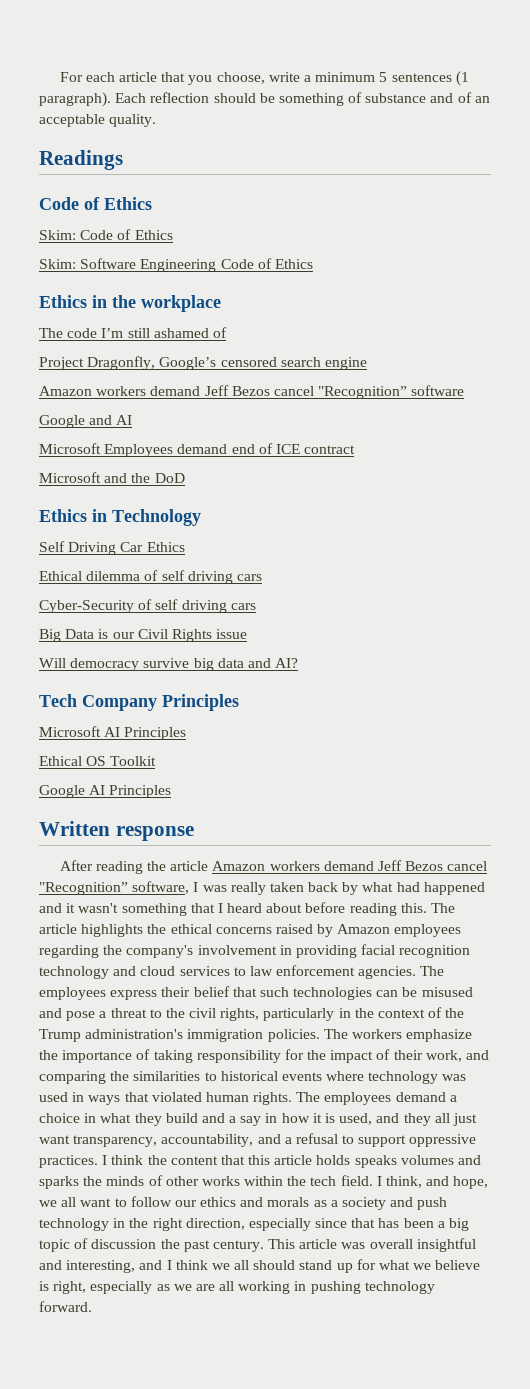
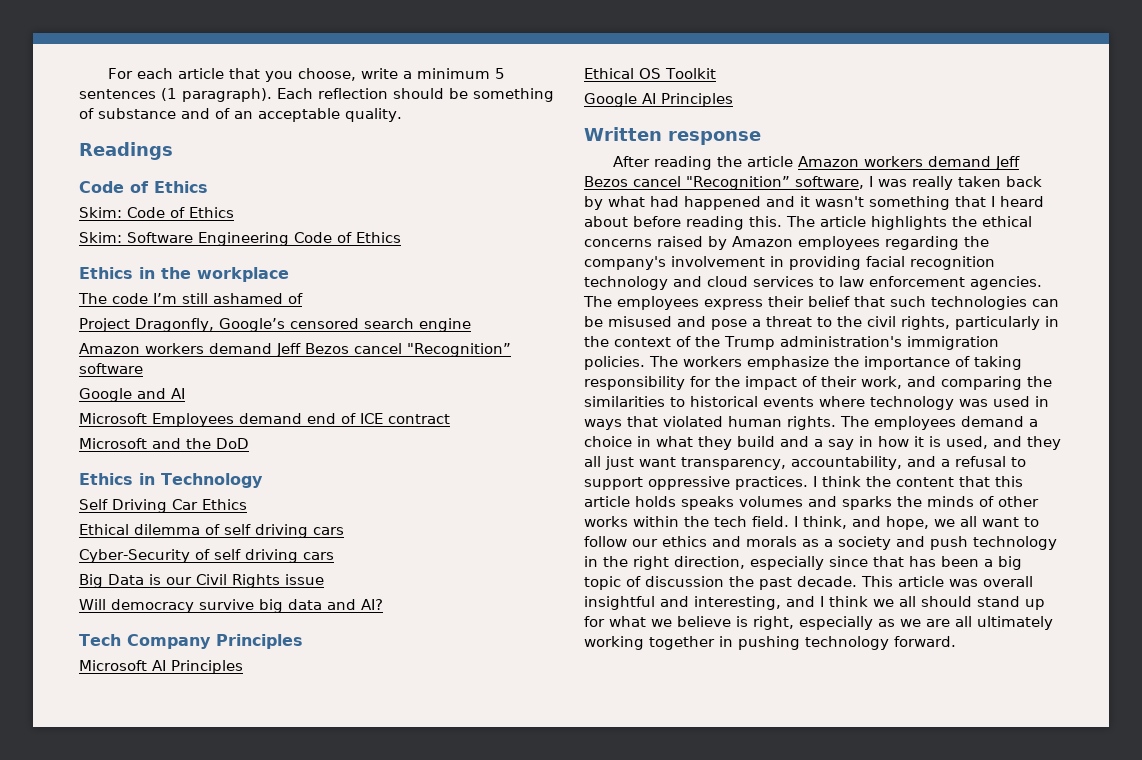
[212,1240,264,1252] century. -> [797,576,857,587] decade.
[238,1281,291,1294] working -> [977,616,1053,630] [584,636,715,650] ultimately working together

